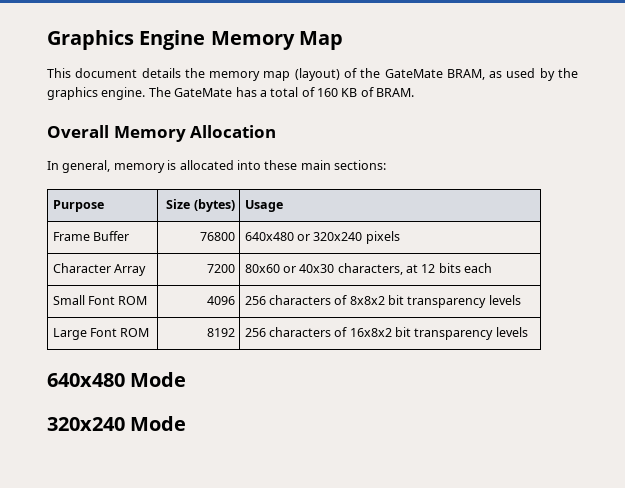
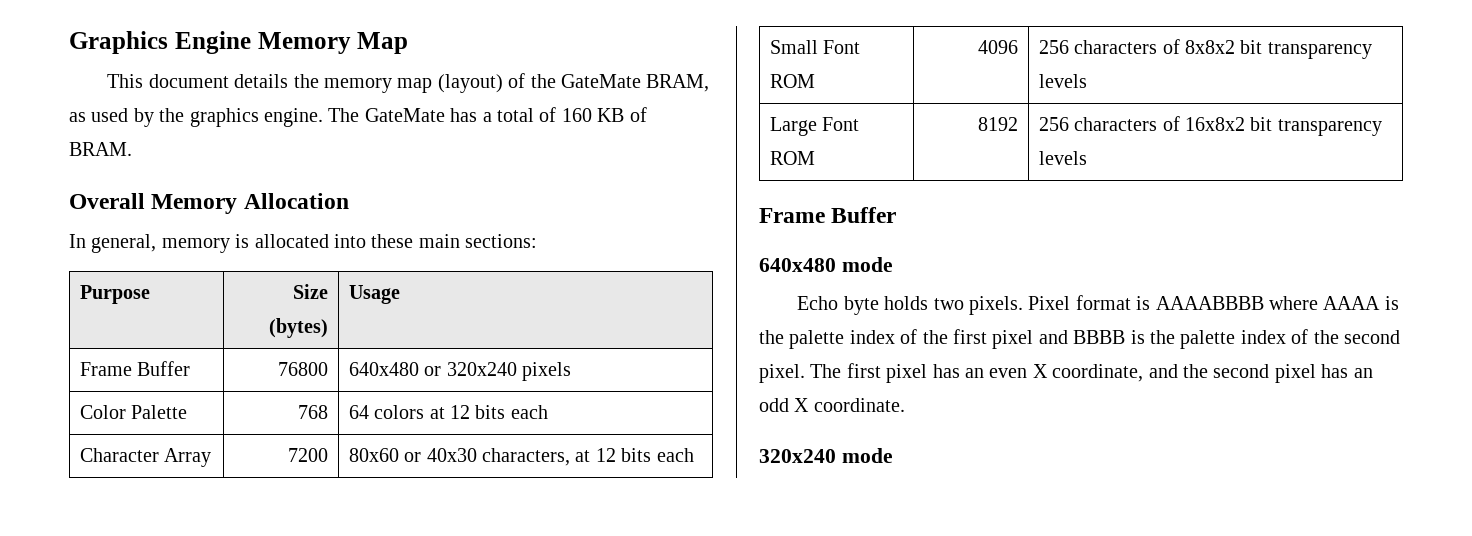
(400, 237) none -> [79,405,188,419] [298,405,329,419] [348,405,548,419] // Color Palette | 768 | 64 colors at 12 bits each
[47,372,187,387] [47,416,187,431] // 640x480 Mode // 320x240 Mode -> [759,207,897,223] [759,257,893,272] [797,295,1399,315] [759,329,1400,349] [759,363,1373,383] [759,398,905,412] [759,448,893,463] // Frame Buffer // 640x480 mode // Echo byte holds two pixels. Pixel format is AAAABBBB where AAAA is the palette index of the first pixel and BBBB is the palette index of the second pixel. The first pixel has an even X coordinate, and the second pixel has an odd X coordinate. // 320x240 mode

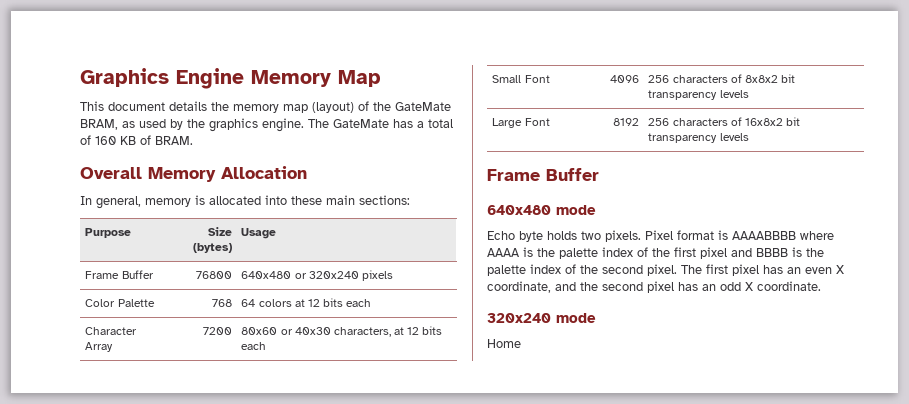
[769,74,815,88] ROM -> (550, 79) none
[769,151,815,165] ROM -> (550, 122) none
(893, 455) none -> [487,339,521,348] // Home

